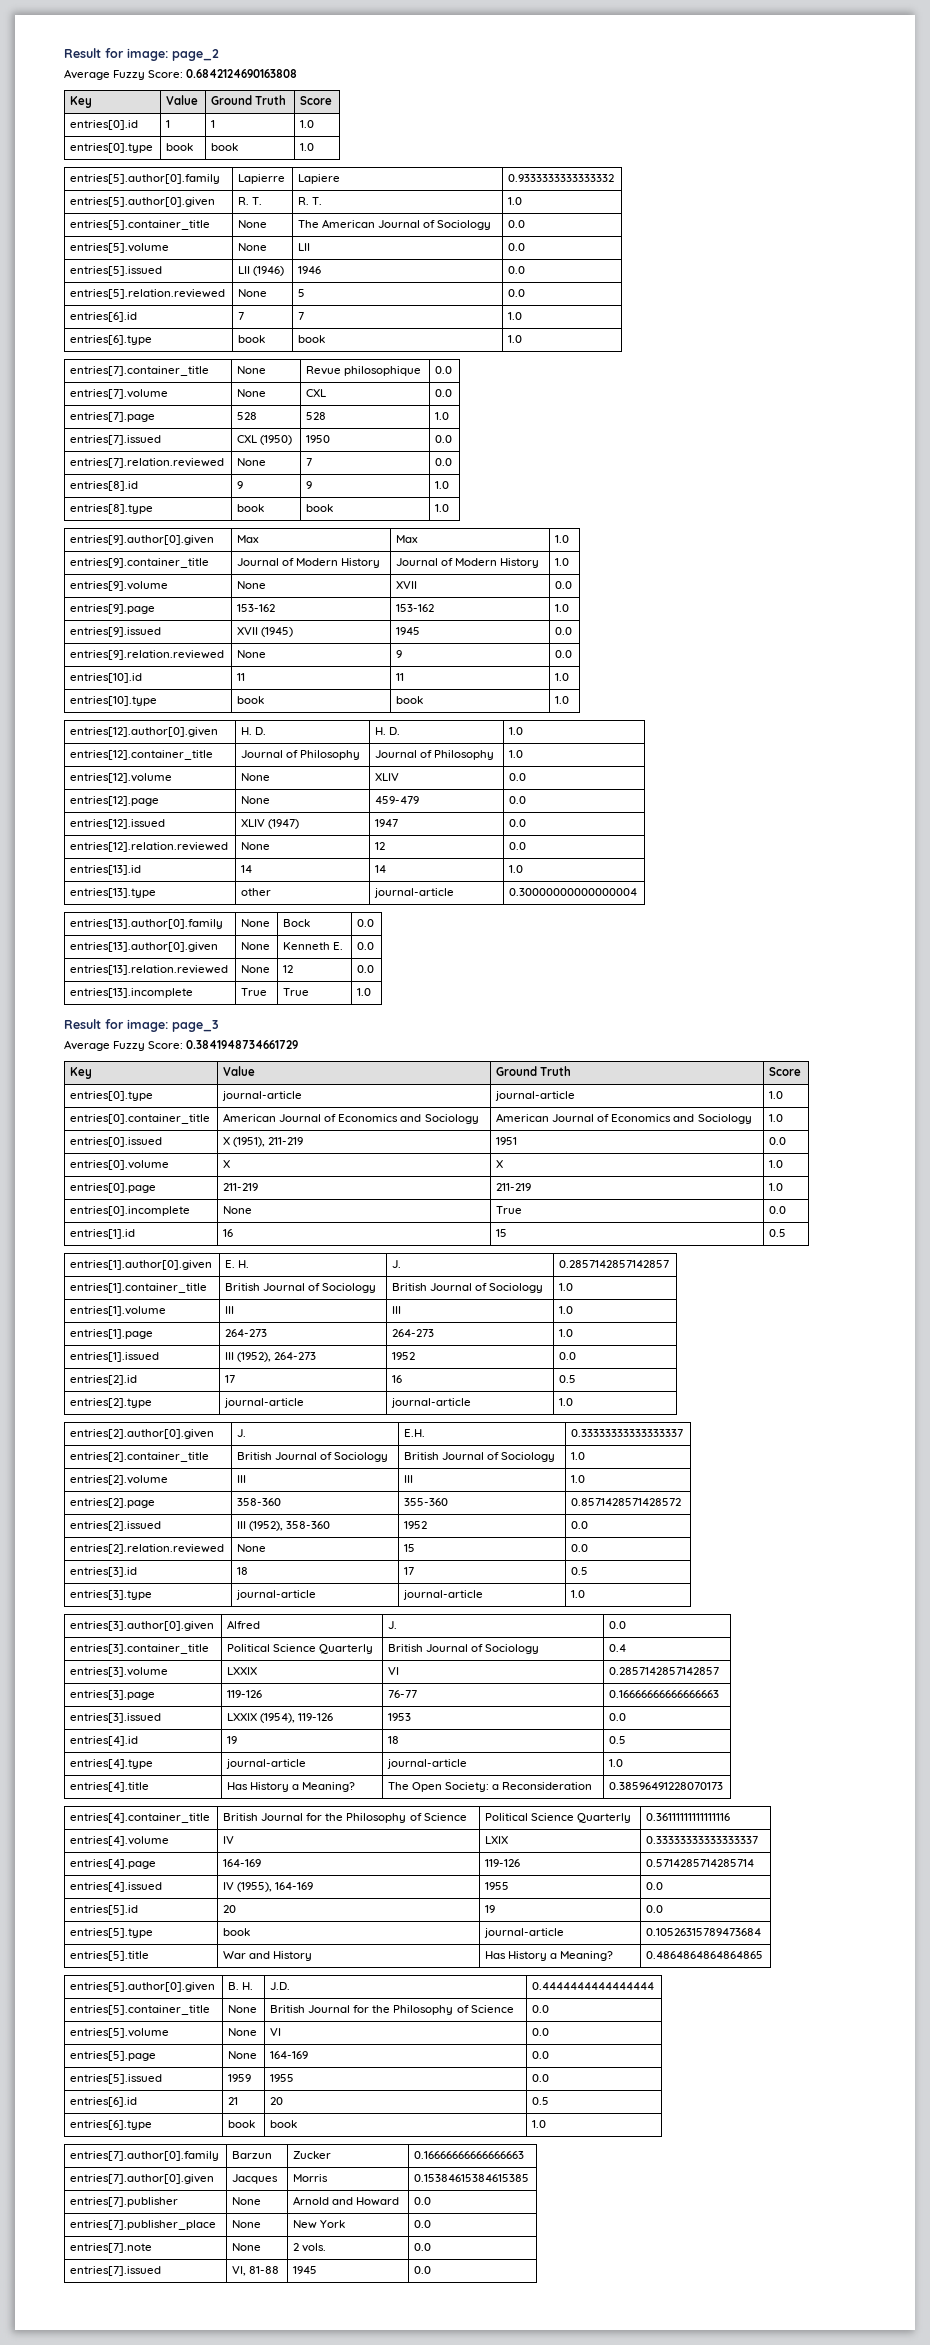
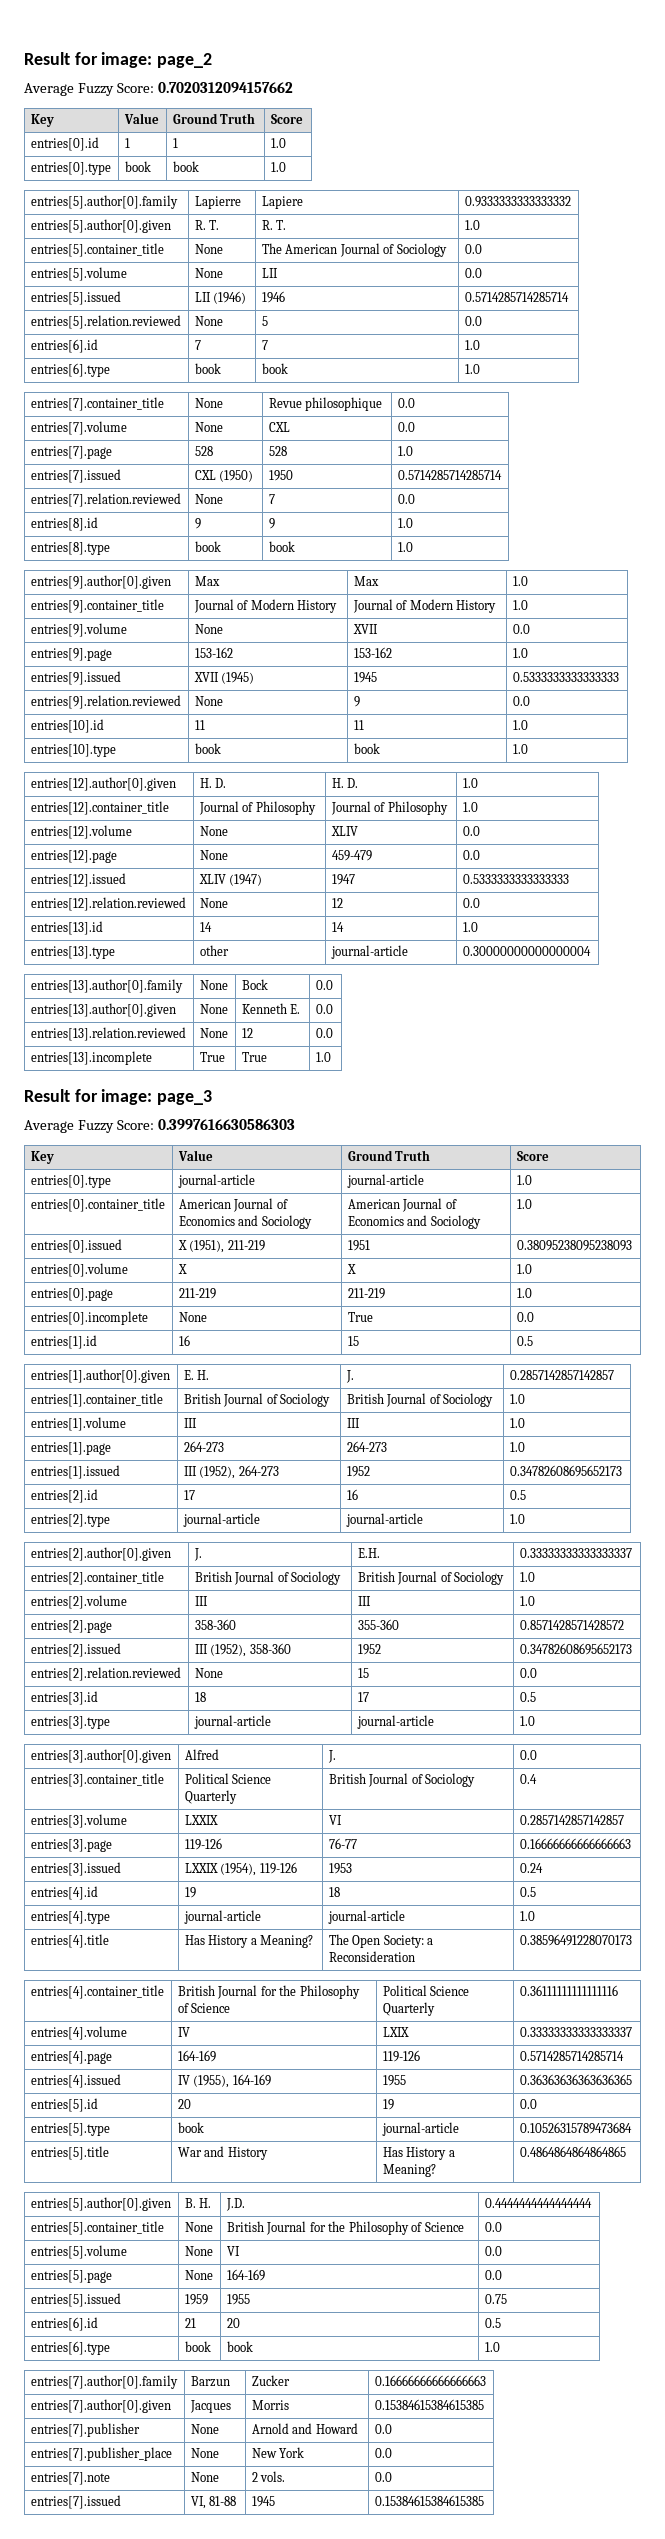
[186,69,298,78] 0.6842124690163808 -> [157,82,293,93] 0.7020312094157662
[508,266,526,274] 0.0 -> [464,292,569,302] 0.5714285714285714
[435,435,453,443] 0.0 -> [397,470,502,480] 0.5714285714285714
[555,627,573,635] 0.0 -> [512,672,619,682] 0.5333333333333333
[509,819,527,827] 0.0 -> [462,874,569,884] 0.5333333333333333
[186,1040,299,1049] 0.3841948734661729 -> [157,1119,295,1130] 0.3997616630586303
[769,1137,787,1145] 0.0 -> [516,1240,632,1251] 0.38095238095238093
[559,1352,577,1360] 0.0 -> [509,1465,622,1477] 0.34782608695652173
[571,1521,589,1529] 0.0 -> [519,1643,632,1655] 0.34782608695652173
[609,1713,627,1721] 0.0 -> [519,1863,543,1873] 0.24
[646,1882,664,1890] 0.0 -> [519,2074,632,2085] 0.36363636363636365
[532,2074,550,2082] 0.0 -> [484,2294,507,2304] 0.75
[414,2266,432,2274] 0.0 -> [374,2495,484,2506] 0.15384615384615385

